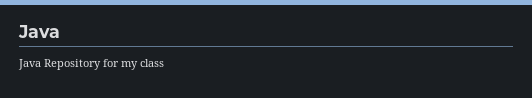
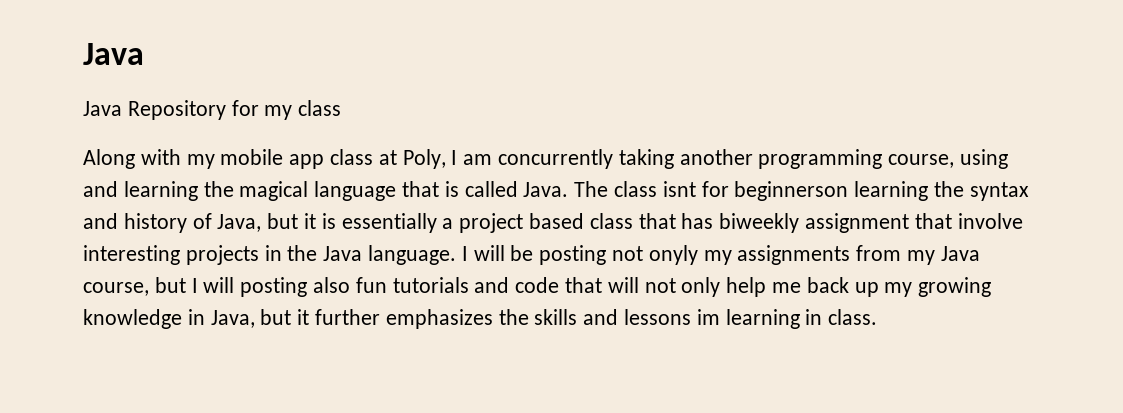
(164, 63) none -> [83,149,1009,169] [83,181,1029,201] [83,213,1023,233] [83,245,980,265] [83,277,992,297] [83,309,878,329] // Along with my mobile app class at Poly, I am concurrently taking another programming course, using and learning the magical language that is called Java. The class isnt for beginnerson learning the syntax and history of Java, but it is essentially a project based class that has biweekly assignment that involve interesting projects in the Java language. I will be posting not onyly my assignments from my Java course, but I will posting also fun tutorials and code that will not only help me back up my growing knowledge in Java, but it further emphasizes the skills and lessons im learning in class.

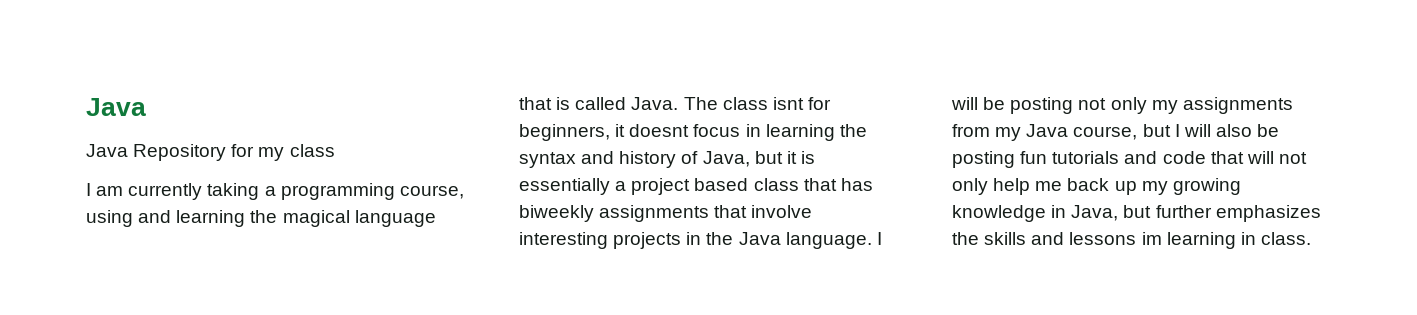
[83,149,753,169] Along with my mobile app class at Poly, I am concurrently taking another -> [86,183,276,200] I am currently taking a
[734,181,849,201] beginnerson -> [519,124,761,141] beginners, it doesnt focus in
[805,213,910,233] assignment -> [599,205,710,222] assignments
[648,245,698,265] onyly -> [1110,97,1147,114] only
[240,277,351,297] posting also -> [1215,124,1280,137] [952,151,1015,168] also be posting
[297,309,310,325] it -> (1152, 211) none

